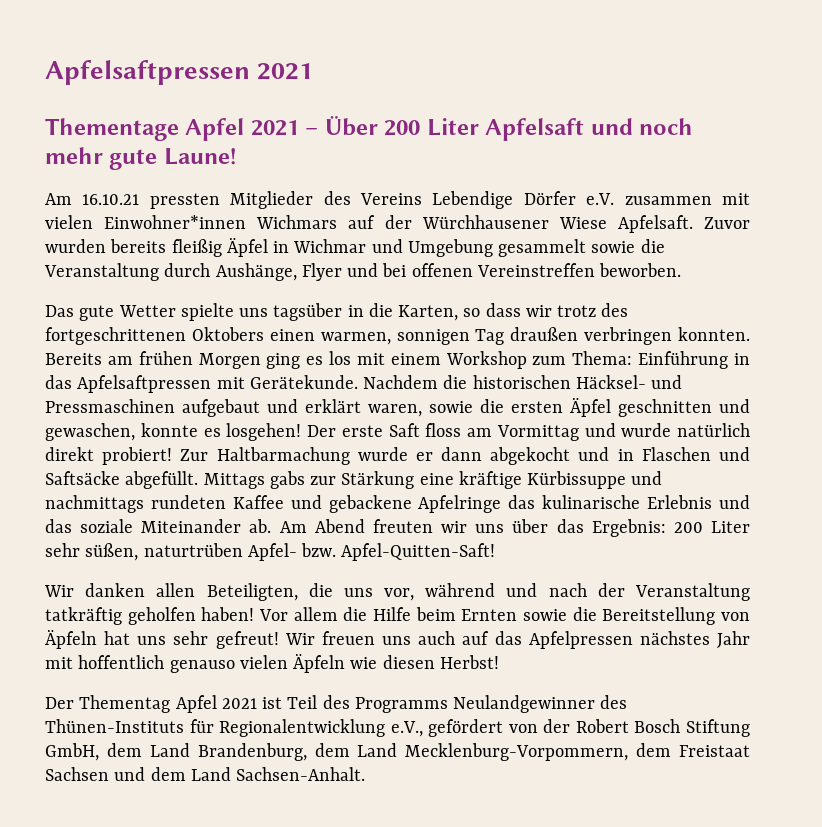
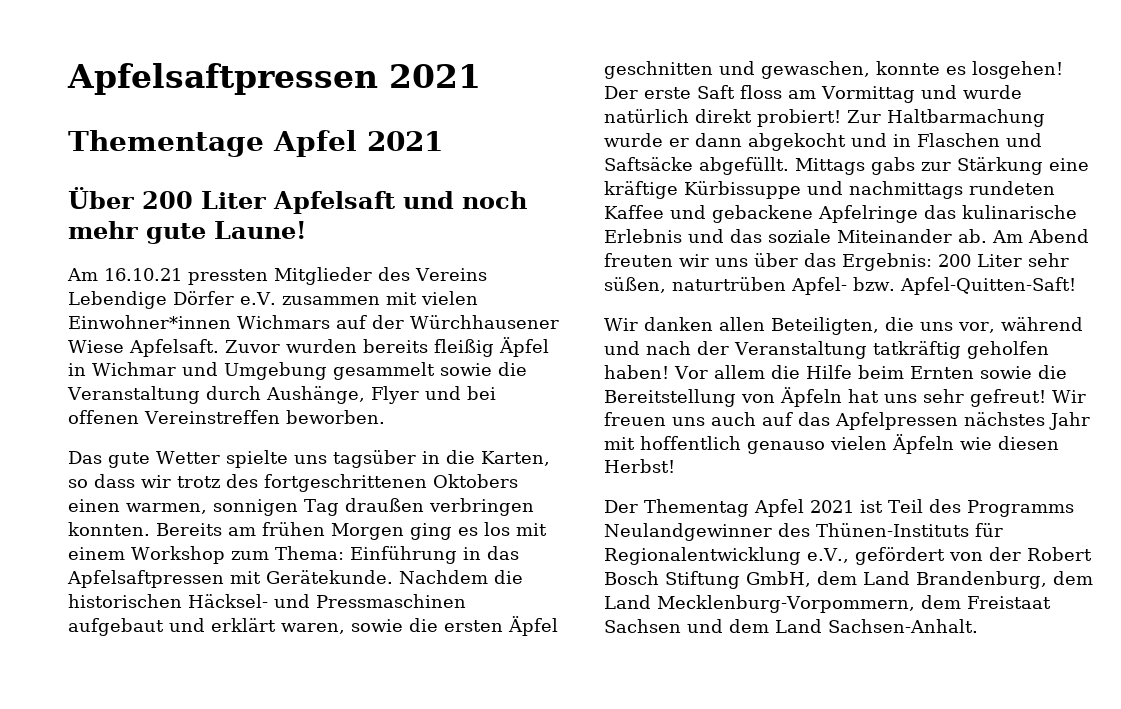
[305,128,319,135] – -> (443, 141) //

